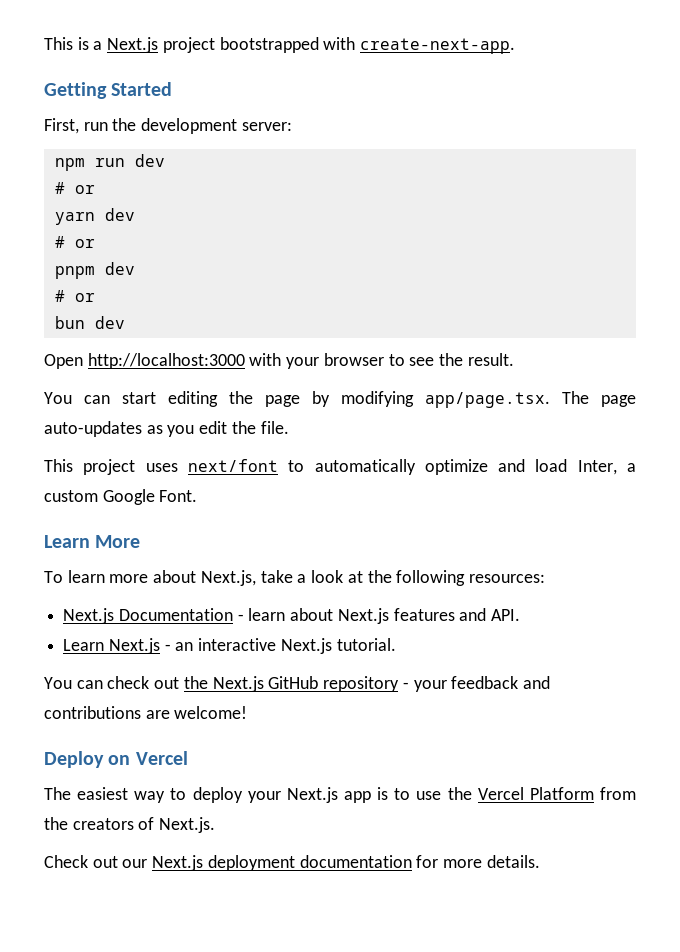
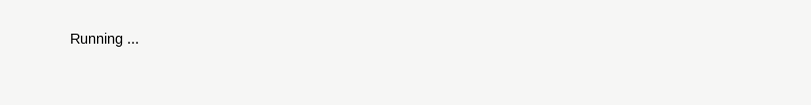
[44,37,516,54] [44,82,173,99] [44,118,292,134] [54,154,165,171] [54,182,95,194] [54,208,135,225] [54,236,95,248] [54,262,135,279] [54,290,95,302] [54,316,125,329] [44,353,514,369] [44,391,636,408] [44,421,289,437] [44,459,636,475] [44,489,198,505] [44,535,141,548] [44,570,545,586] [63,608,521,624] [63,638,396,654] [44,676,550,692] [44,706,248,719] [44,751,188,768] [44,787,637,803] [44,817,216,833] [44,855,540,871] This is a Next.js project bootstrapped with create-next-app. // Getting Started // First, run the development server: // npm run dev // # or // yarn dev // # or // pnpm dev // # or // bun dev // Open http://localhost:3000 with your browser to see the result. // You can start editing the page by modifying app/page.tsx. The page auto-updates as you edit the file. // This project uses next/font to automatically optimize and load Inter, a custom Google Font. // Learn More // To learn more about Next.js, take a look at the following resources: // Next.js Documentation - learn about Next.js features and API. // Learn Next.js - an interactive Next.js tutorial. // You can check out the Next.js GitHub repository - your feedback and contributions are welcome! // Deploy on Vercel // The easiest way to deploy your Next.js app is to use the Vercel Platform from the creators of Next.js. // Check out our Next.js deployment documentation for more details. -> [70,32,140,47] Running ...

